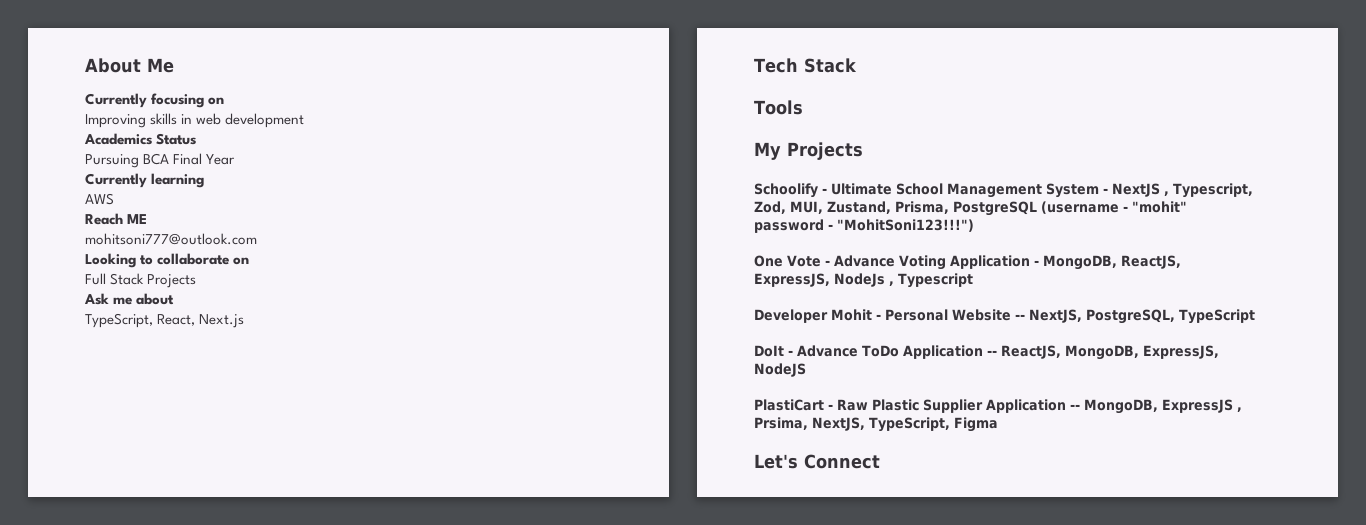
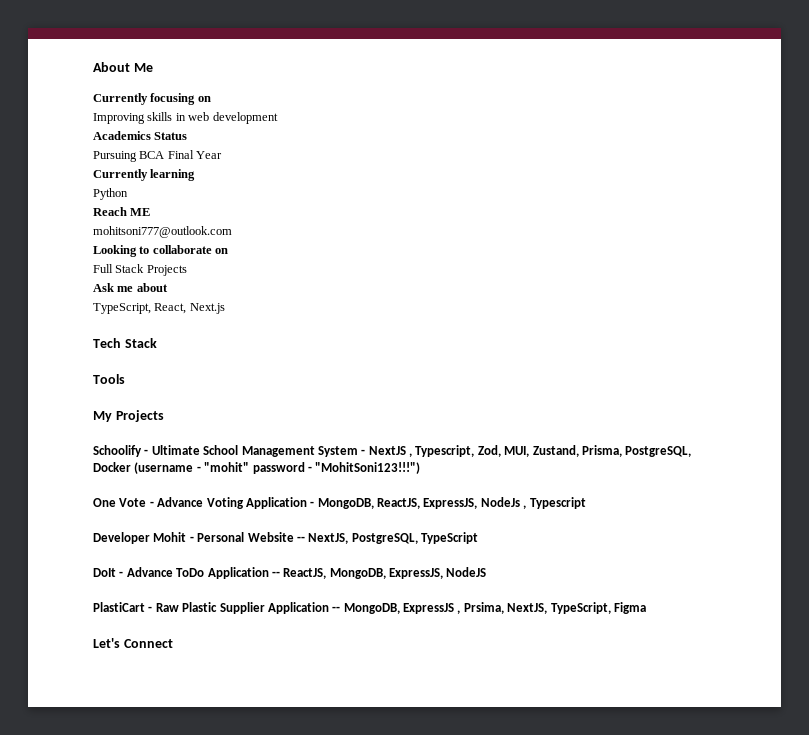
[85,193,114,205] AWS -> [93,188,128,200] Python
[953,201,1037,216] PostgreSQL -> [625,446,692,457] [93,462,131,472] PostgreSQL, Docker

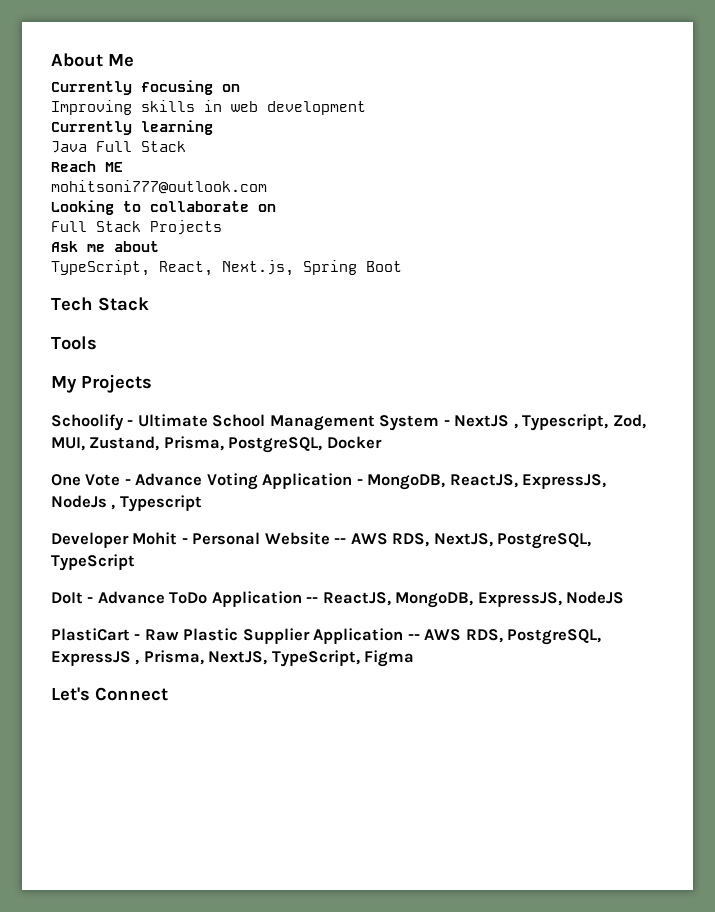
[93,131,188,140] [93,150,223,162] // Academics Status // Pursuing BCA Final Year -> (366, 108) none
[93,188,128,200] Python -> [51,141,186,153] Java Full Stack
[189,303,225,314] Next.js -> [222,260,402,276] Next.js, Spring Boot
[134,462,421,474] (username - "mohit" password - "MohitSoni123!!!") -> (382, 442) none
(305, 539) none -> [350,533,430,547] AWS RDS,
[343,603,400,614] MongoDB, -> [424,629,602,645] AWS RDS, PostgreSQL,
[463,602,504,614] Prsima, -> [143,650,204,665] Prisma,

